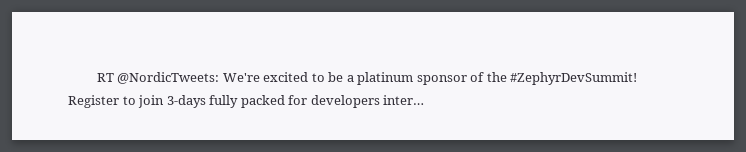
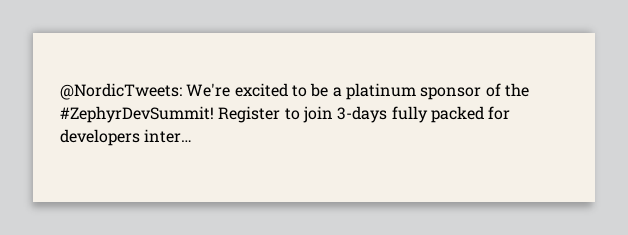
[96,73,114,82] RT -> (60, 91) none

